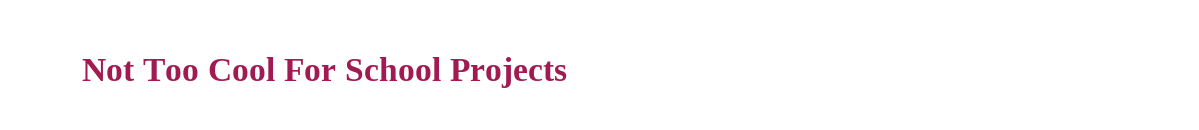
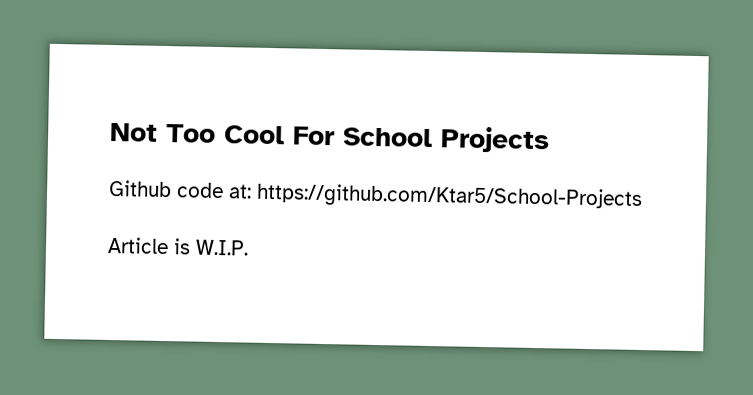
(568, 72) none -> [108,179,643,212] [107,236,249,256] // Github code at: https://github.com/Ktar5/School-Projects // Article is W.I.P.

